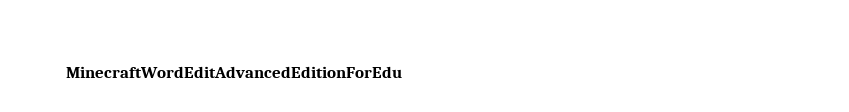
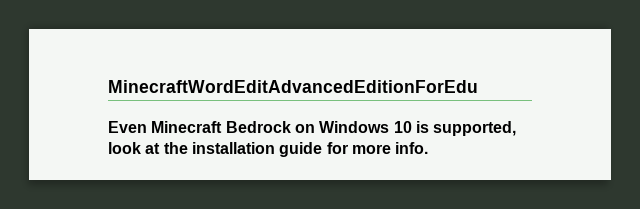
(402, 72) none -> [108,121,517,136] [108,142,429,157] // Even Minecraft Bedrock on Windows 10 is supported, look at the installation guide for more info.

